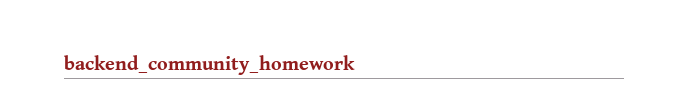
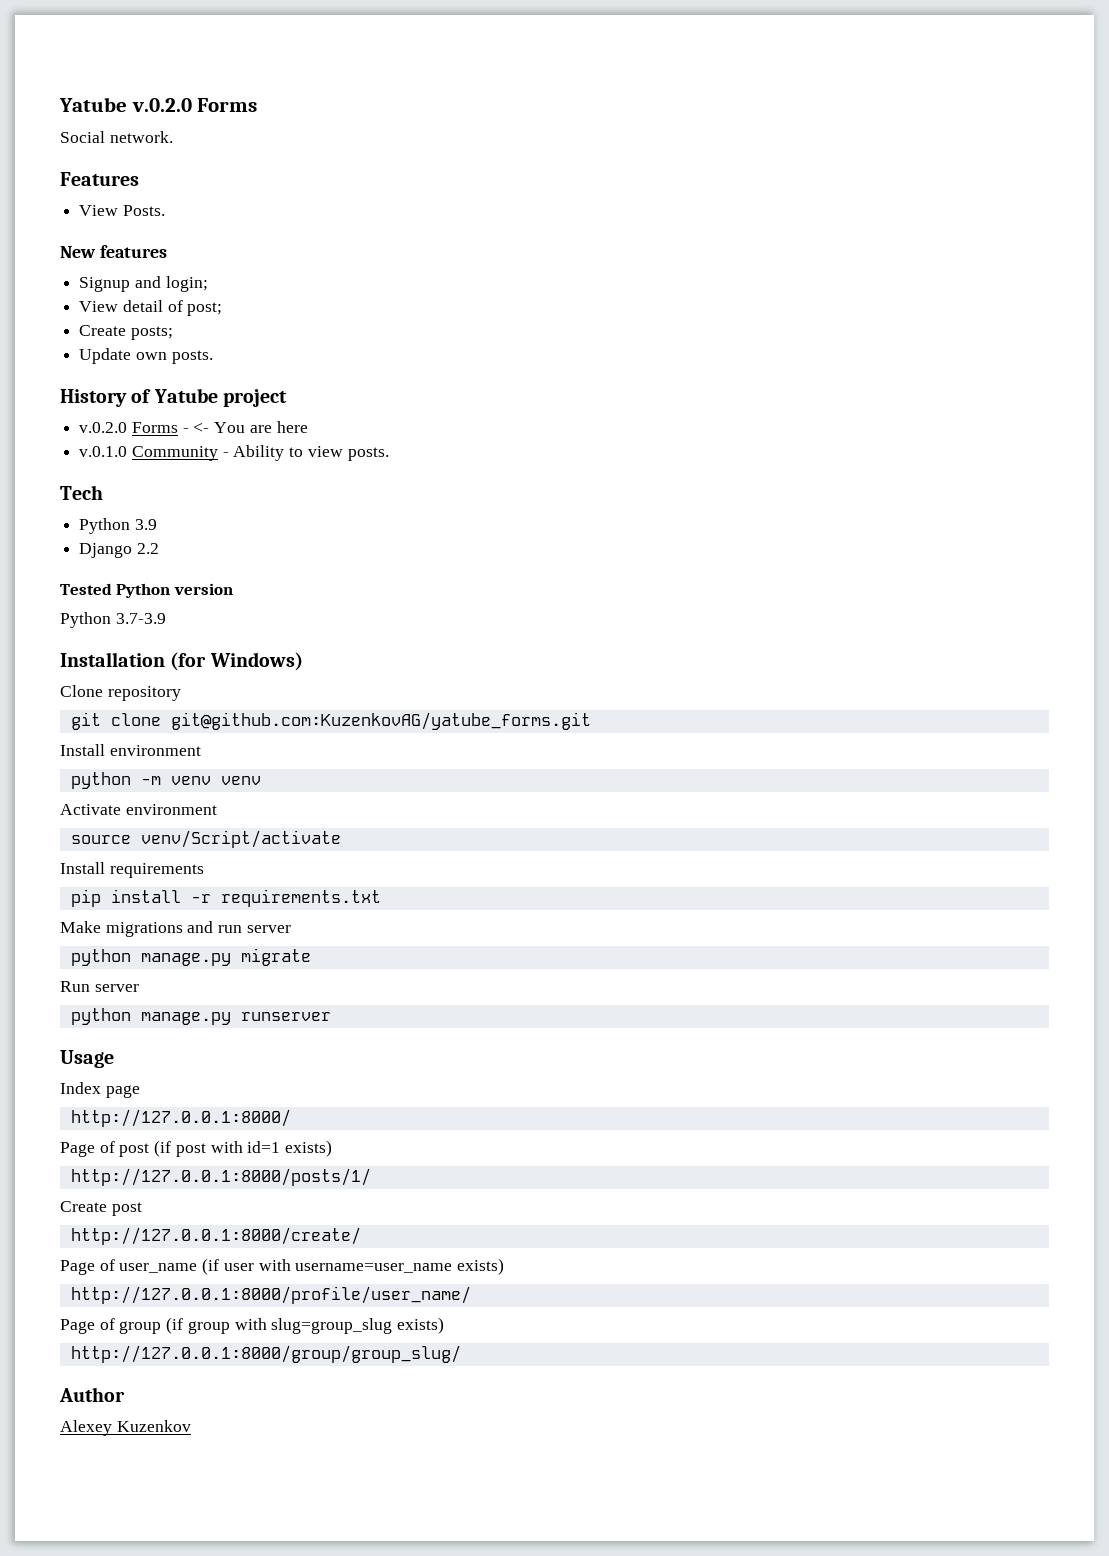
[64,55,355,75] backend_community_homework -> [59,97,258,112] [60,131,173,143] [60,172,139,186] [79,205,165,216] [60,245,167,258] [79,276,208,292] [79,300,223,316] [79,325,173,340] [79,348,213,364] [60,388,287,407] [79,421,308,433] [79,445,389,461] [60,485,103,500] [79,518,157,534] [79,543,159,558] [60,583,233,598] [60,612,166,628] [60,652,303,671] [60,685,181,701] [70,712,591,730] [60,744,201,756] [70,772,261,789] [60,804,217,815] [70,830,341,848] [60,862,204,878] [70,889,381,907] [60,921,291,937] [70,948,311,966] [60,981,139,992] [70,1008,331,1025] [60,1050,114,1068] [60,1082,140,1098] [70,1109,291,1127] [60,1140,333,1157] [70,1168,371,1186] [60,1201,142,1216] [70,1227,361,1245] [60,1258,505,1275] [70,1286,471,1304] [60,1317,445,1334] [70,1345,461,1363] [59,1387,125,1402] [60,1420,191,1436] Yatube v.0.2.0 Forms // Social network. // Features // View Posts. // New features // Signup and login; // View detail of post; // Create posts; // Update own posts. // History of Yatube project // v.0.2.0 Forms - <- You are here // v.0.1.0 Community - Ability to view posts. // Tech // Python 3.9 // Django 2.2 // Tested Python version // Python 3.7-3.9 // Installation (for Windows) // Clone repository // git clone git@github.com:KuzenkovAG/yatube_forms.git // Install environment // python -m venv venv // Activate environment // source venv/Script/activate // Install requirements // pip install -r requirements.txt // Make migrations and run server // python manage.py migrate // Run server // python manage.py runserver // Usage // Index page // http://127.0.0.1:8000/ // Page of post (if post with id=1 exists) // http://127.0.0.1:8000/posts/1/ // Create post // http://127.0.0.1:8000/create/ // Page of user_name (if user with username=user_name exists) // http://127.0.0.1:8000/profile/user_name/ // Page of group (if group with slug=group_slug exists) // http://127.0.0.1:8000/group/group_slug/ // Author // Alexey Kuzenkov

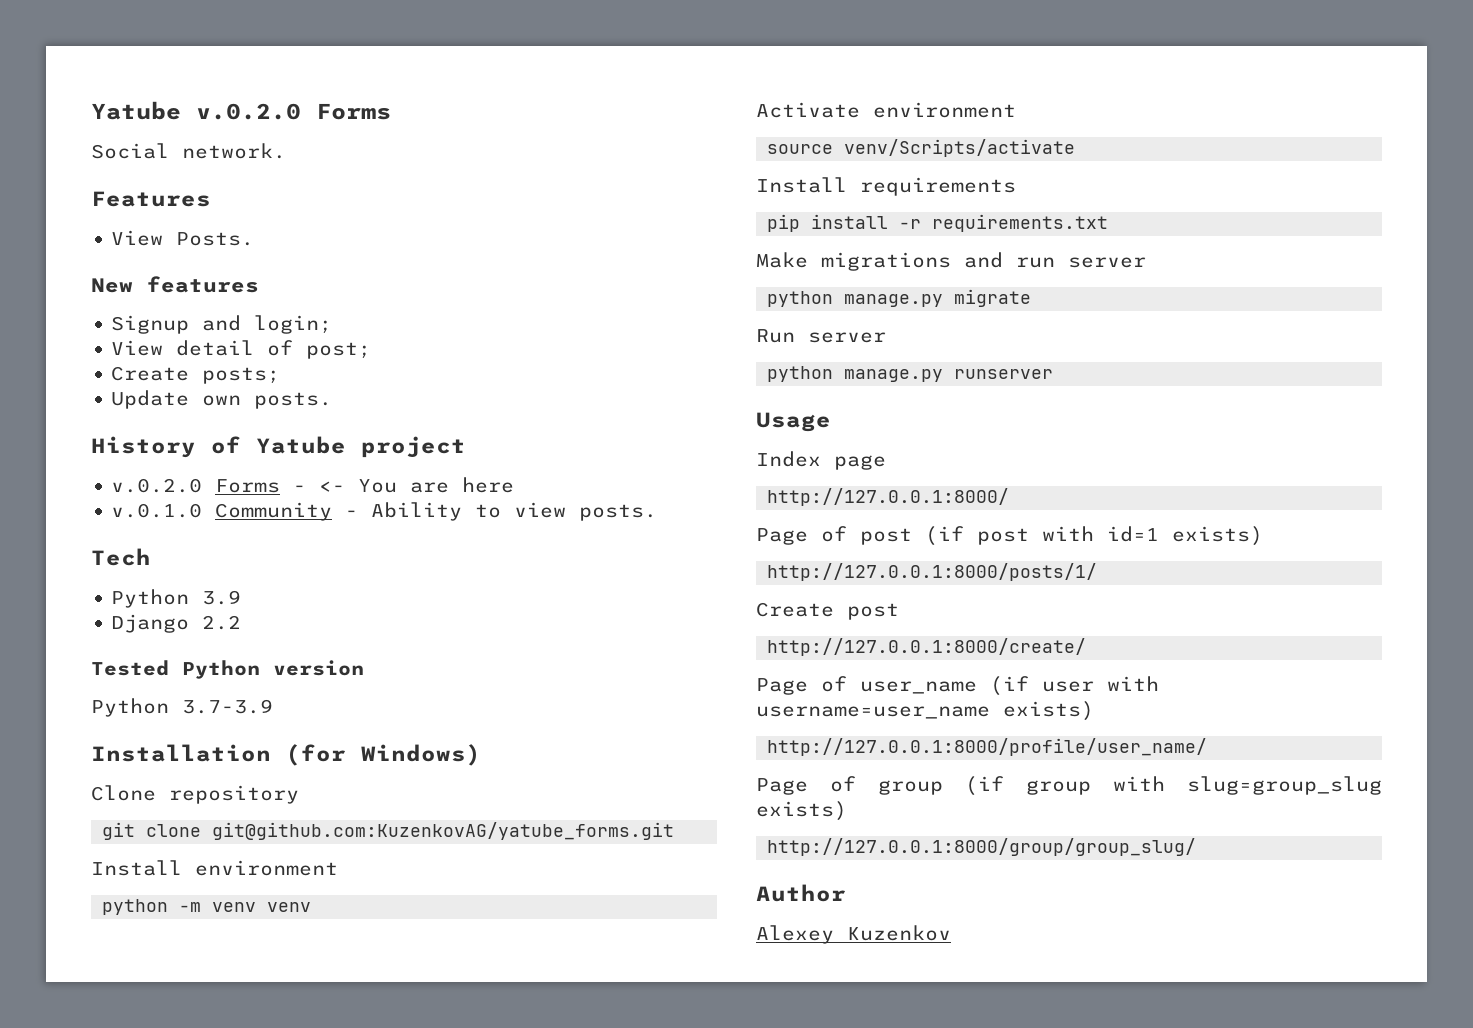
[140,830,341,848] venv/Script/activate -> [844,139,1076,157] venv/Scripts/activate

